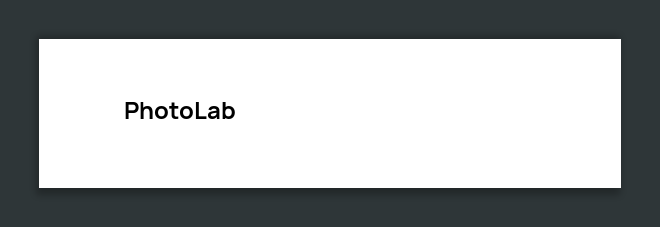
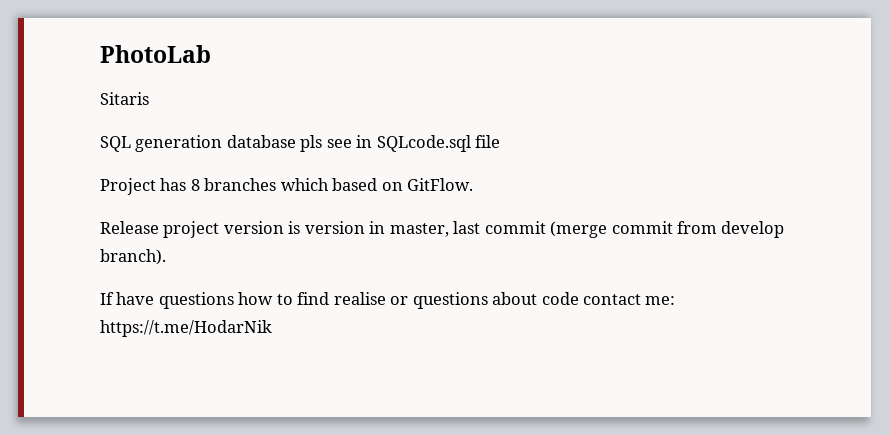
(236, 110) none -> [100,92,149,105] [100,135,501,152] [100,178,474,195] [100,221,785,238] [100,249,166,265] [100,292,676,309] [100,320,272,337] // Sitaris // SQL generation database pls see in SQLcode.sql file // Project has 8 branches which based on GitFlow. // Release project version is version in master, last commit (merge commit from develop branch). // If have questions how to find realise or questions about code contact me: https://t.me/HodarNik

